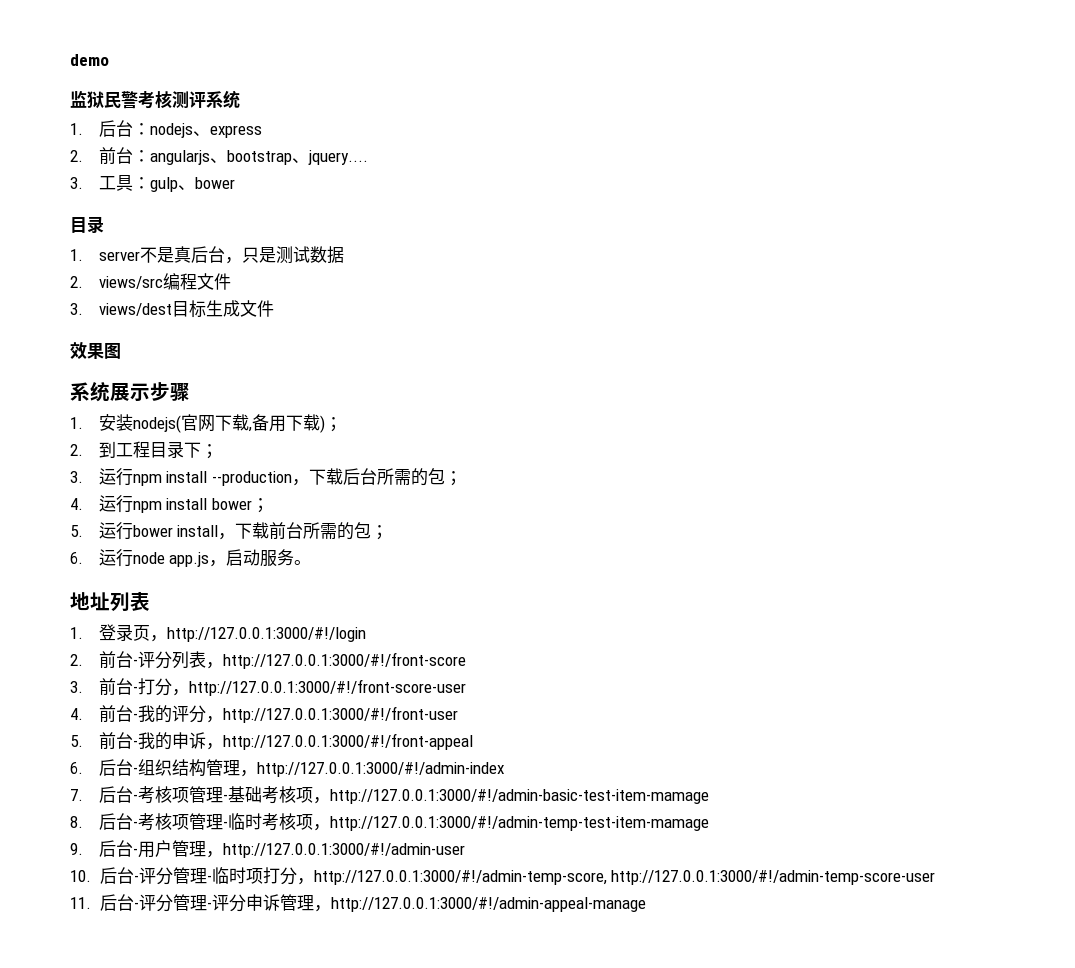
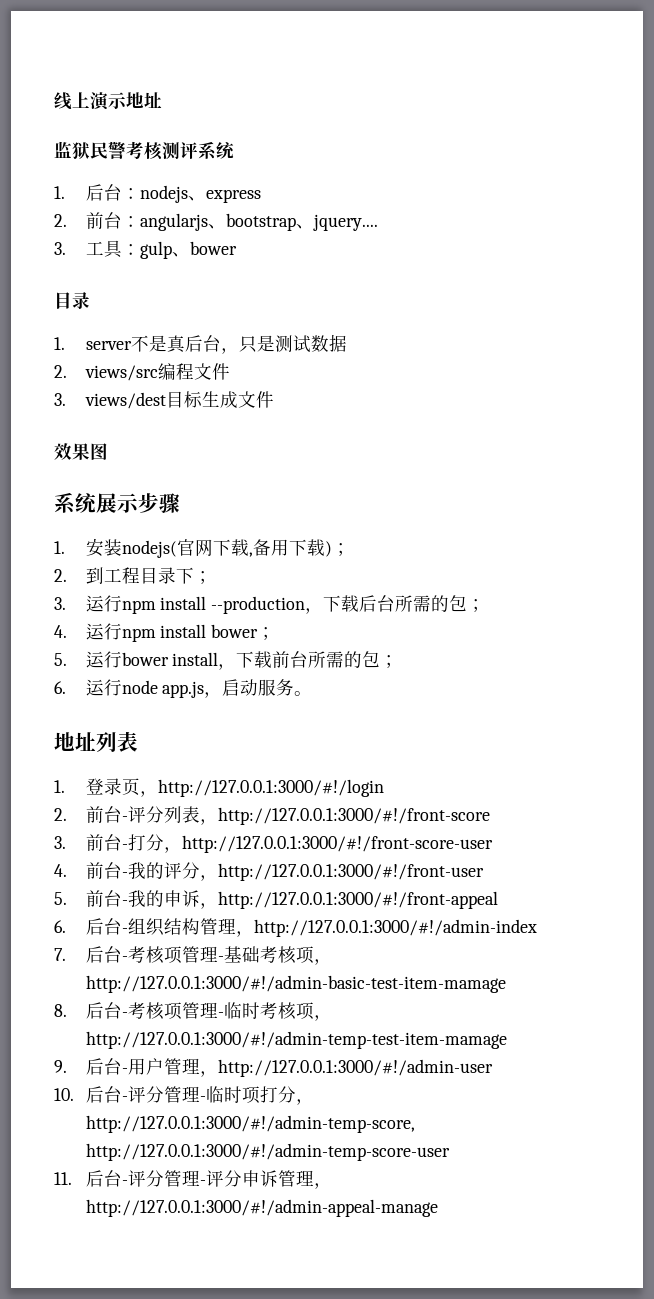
[70,54,109,66] demo -> [54,92,162,111] 线上演示地址

